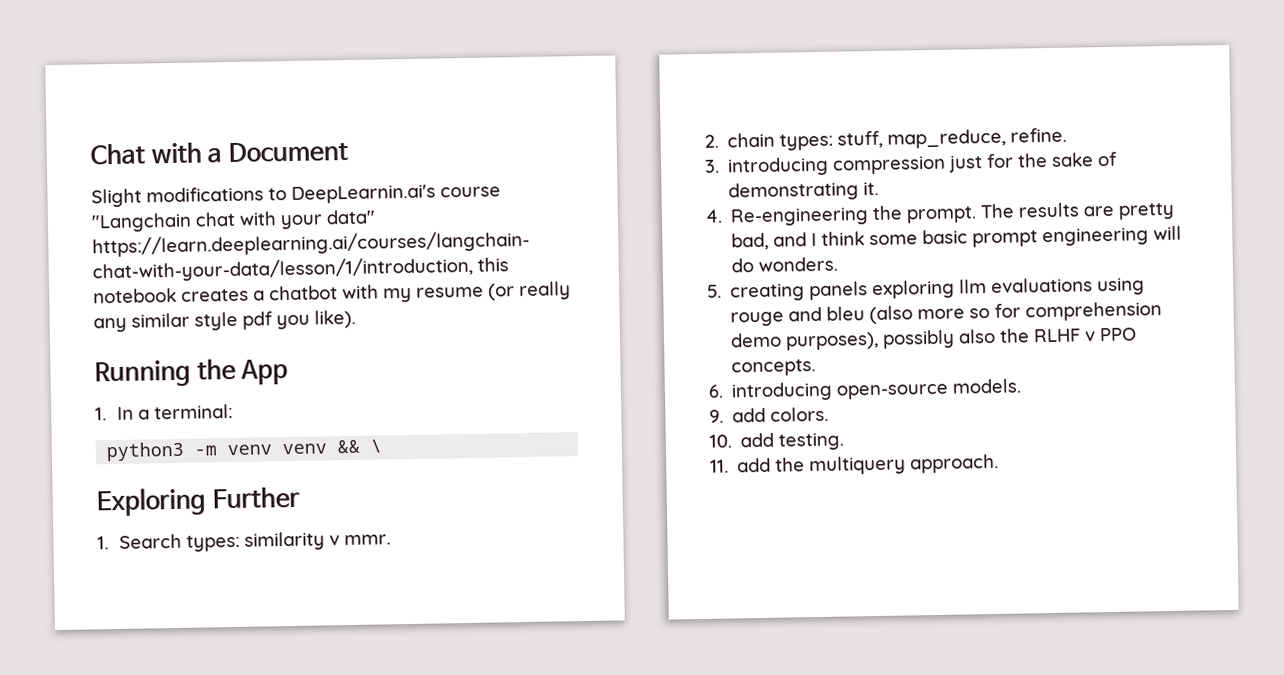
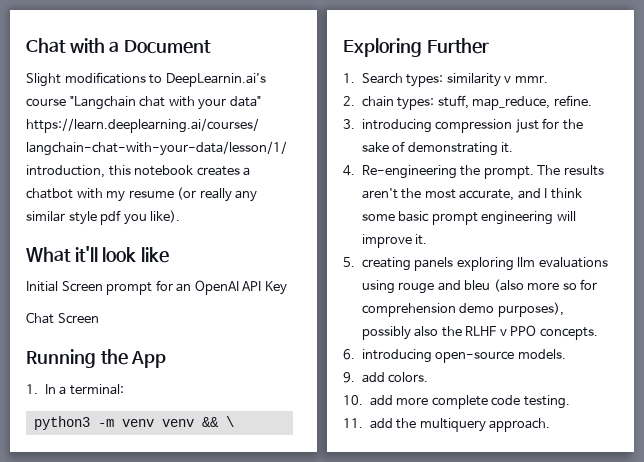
(356, 319) none -> [26,246,170,263] [26,280,287,295] [26,312,99,324] // What it'll look like // Initial Screen prompt for an OpenAI API Key // Chat Screen
[1083,202,1176,220] [731,232,770,251] are pretty bad, -> [361,188,515,201] aren't the most accurate,
[731,256,839,273] do wonders. -> [361,234,428,248] improve it.
(775, 440) none -> [396,395,521,409] more complete code

